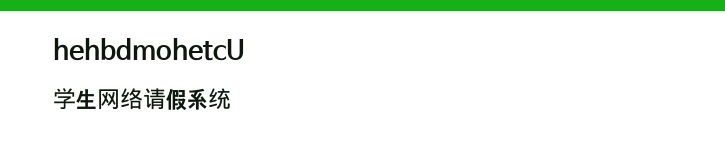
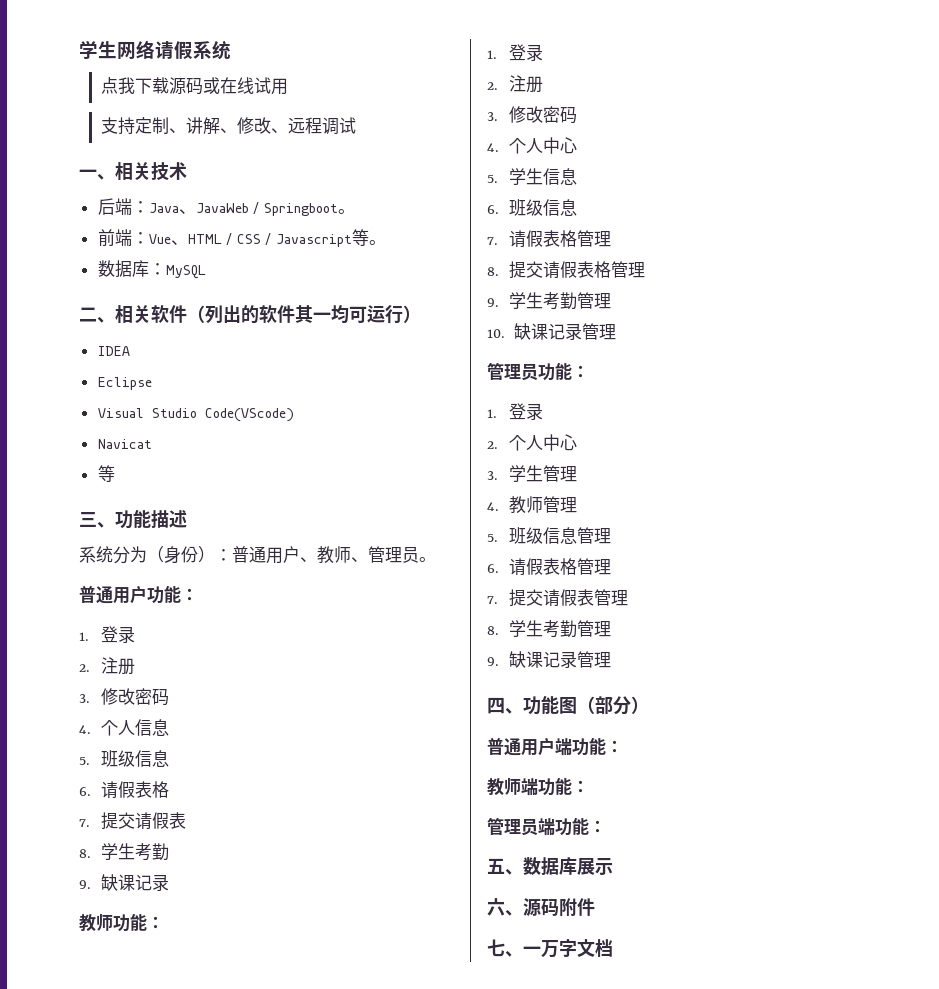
[53,38,245,61] hehbdmohetcU // -> (79, 49) none
(231, 99) none -> [100,77,288,95] [100,117,356,135] [79,162,187,181] [97,198,355,216] [97,229,387,247] [97,260,206,279] [79,305,421,324] [97,346,130,356] [97,377,152,390] [97,408,294,422] [97,439,152,449] [97,465,115,482] [79,510,187,529] [79,546,436,564] [79,585,198,604] [79,626,135,643] [79,657,135,675] [79,688,169,706] [79,719,169,736] [79,750,169,767] [79,781,169,799] [79,812,186,830] [79,843,169,861] [79,874,169,891] [79,913,164,932] [487,44,543,61] [487,75,543,93] [487,106,577,124] [487,137,577,154] [487,168,577,185] [487,199,577,216] [487,230,611,248] [487,261,645,279] [487,292,611,310] [487,323,616,340] [487,362,589,381] [487,403,543,420] [487,434,577,451] [487,465,577,482] [487,496,577,514] [487,527,611,544] [487,558,611,576] [487,589,628,607] [487,620,611,638] [487,651,611,668] [487,696,649,715] [487,737,623,756] [487,777,589,796] [487,817,606,836] [487,857,613,875] [487,898,595,917] [487,939,613,958] // 点我下载源码或在线试用 // 支持定制、讲解、修改、远程调试 // 一、相关技术 // 后端：Java、JavaWeb / Springboot。 // 前端：Vue、HTML / CSS / Javascript等。 // 数据库：MySQL // 二、相关软件（列出的软件其一均可运行） // IDEA // Eclipse // Visual Studio Code(VScode) // Navicat // 等 // 三、功能描述 // 系统分为（身份）：普通用户、教师、管理员。 // 普通用户功能： // 1.登录 // 2.注册 // 3.修改密码 // 4.个人信息 // 5.班级信息 // 6.请假表格 // 7.提交请假表 // 8.学生考勤 // 9.缺课记录 // 教师功能： // 1.登录 // 2.注册 // 3.修改密码 // 4.个人中心 // 5.学生信息 // 6.班级信息 // 7.请假表格管理 // 8.提交请假表格管理 // 9.学生考勤管理 // 10.缺课记录管理 // 管理员功能： // 1.登录 // 2.个人中心 // 3.学生管理 // 4.教师管理 // 5.班级信息管理 // 6.请假表格管理 // 7.提交请假表管理 // 8.学生考勤管理 // 9.缺课记录管理 // 四、功能图（部分） // 普通用户端功能： // 教师端功能： // 管理员端功能： // 五、数据库展示 // 六、源码附件 // 七、一万字文档

